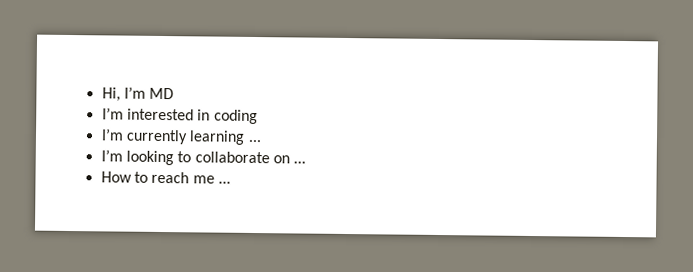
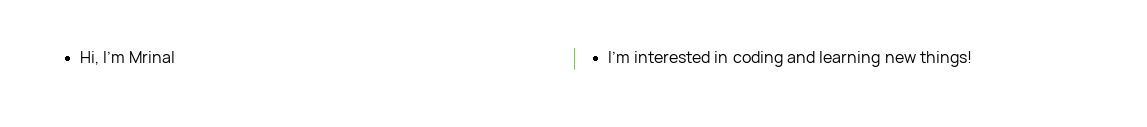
[149,87,175,100] MD -> [129,51,176,63] Mrinal
[100,128,261,145] [100,149,307,166] [100,171,231,184] // I’m currently learning ... // I’m looking to collaborate on ... // How to reach me ... -> [786,51,972,67] and learning new things!

